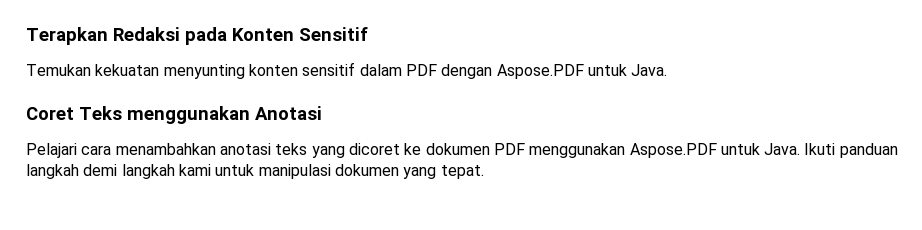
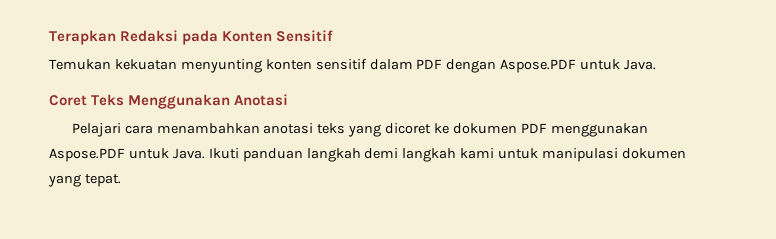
[127,106,250,124] menggunakan -> [128,94,231,109] Menggunakan

